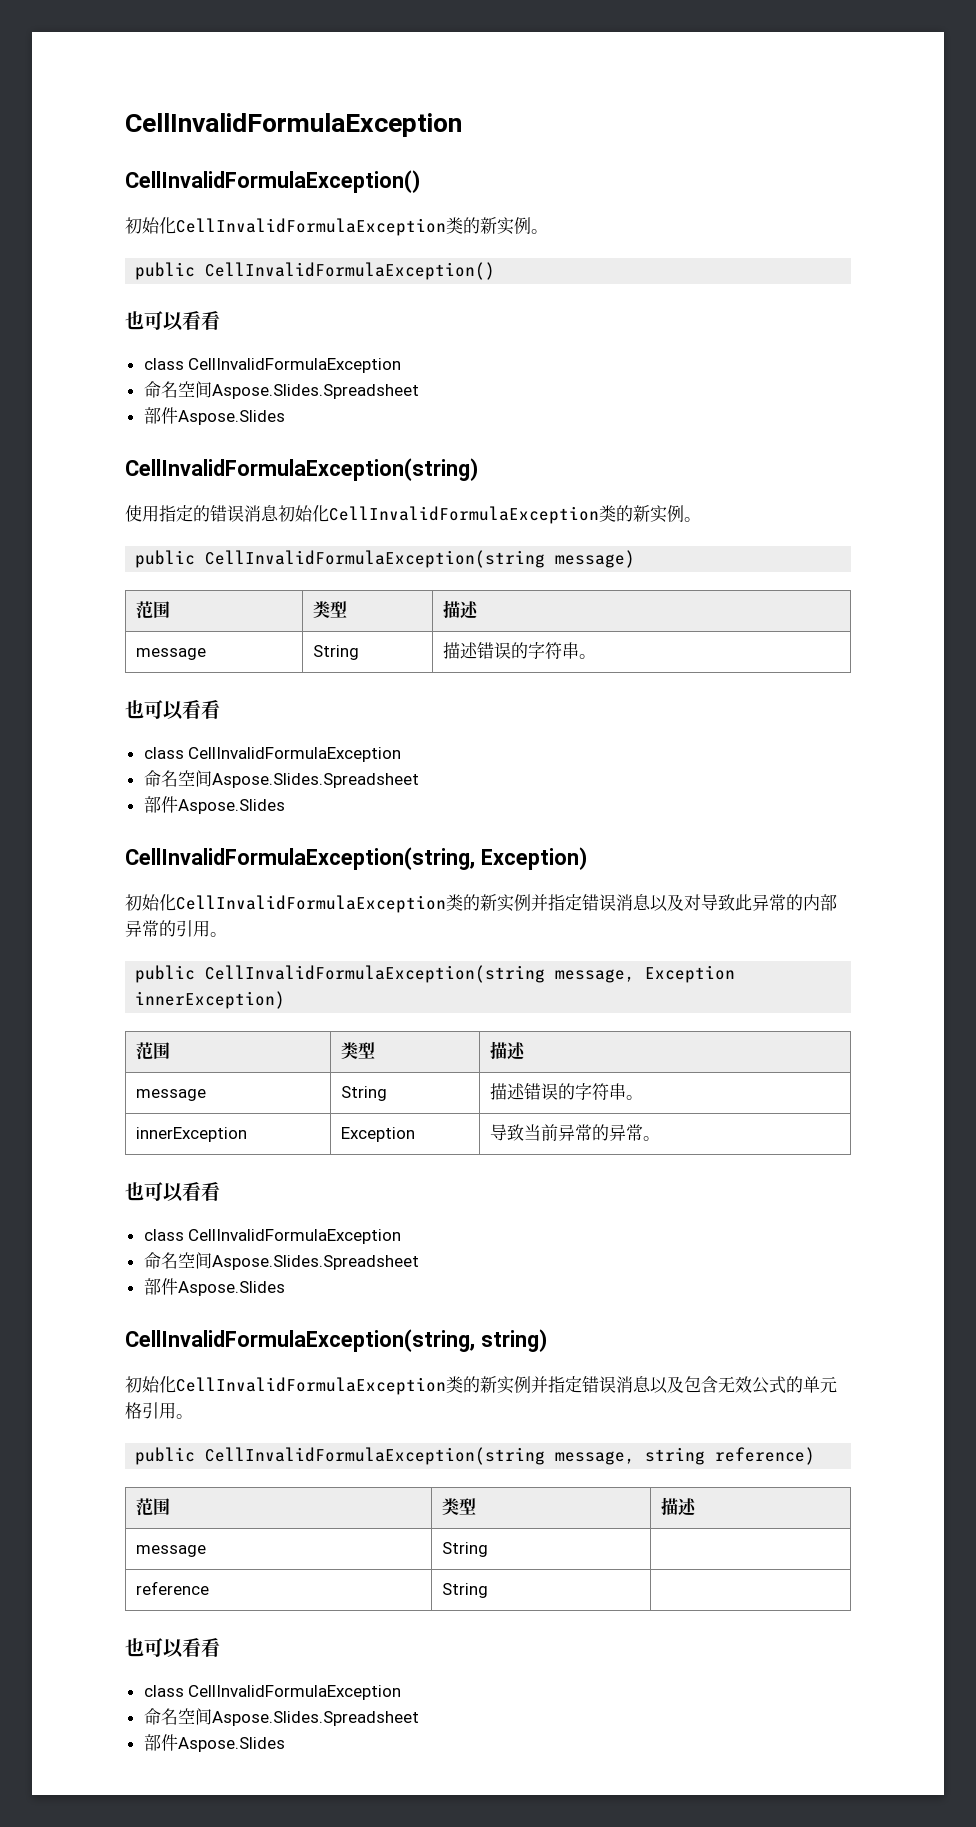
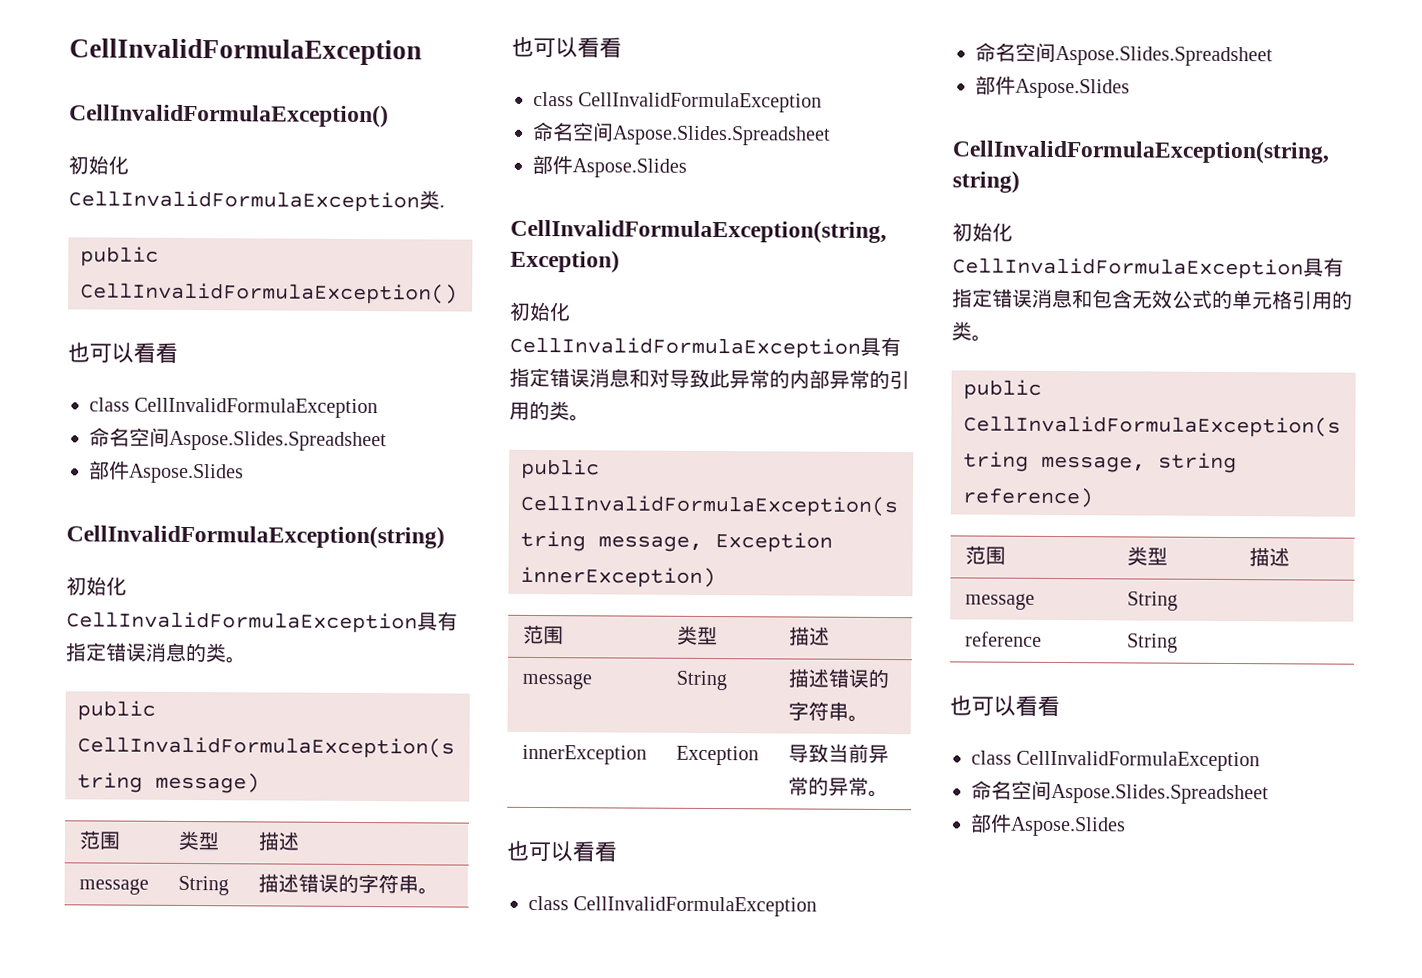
[463,217,548,235] 的新实例。 -> [439,204,445,208] .
[125,505,684,524] 使用指定的错误消息初始化CellInvalidFormulaException类的新实例 -> [66,576,127,596] [66,611,458,634] [65,642,227,663] 初始化CellInvalidFormulaException具有指定错误消息的类
[446,894,684,912] 类的新实例并指定错误消息以及 -> [860,336,901,357] [509,367,650,388] 具有指定错误消息和
(210, 928) none -> [529,400,570,421] 的类
[446,1376,684,1394] 类的新实例并指定错误消息以及 -> [1303,257,1344,277] [952,288,1093,309] 具有指定错误消息和
(176, 1410) none -> [1332,290,1353,310] [951,321,972,341] 的类

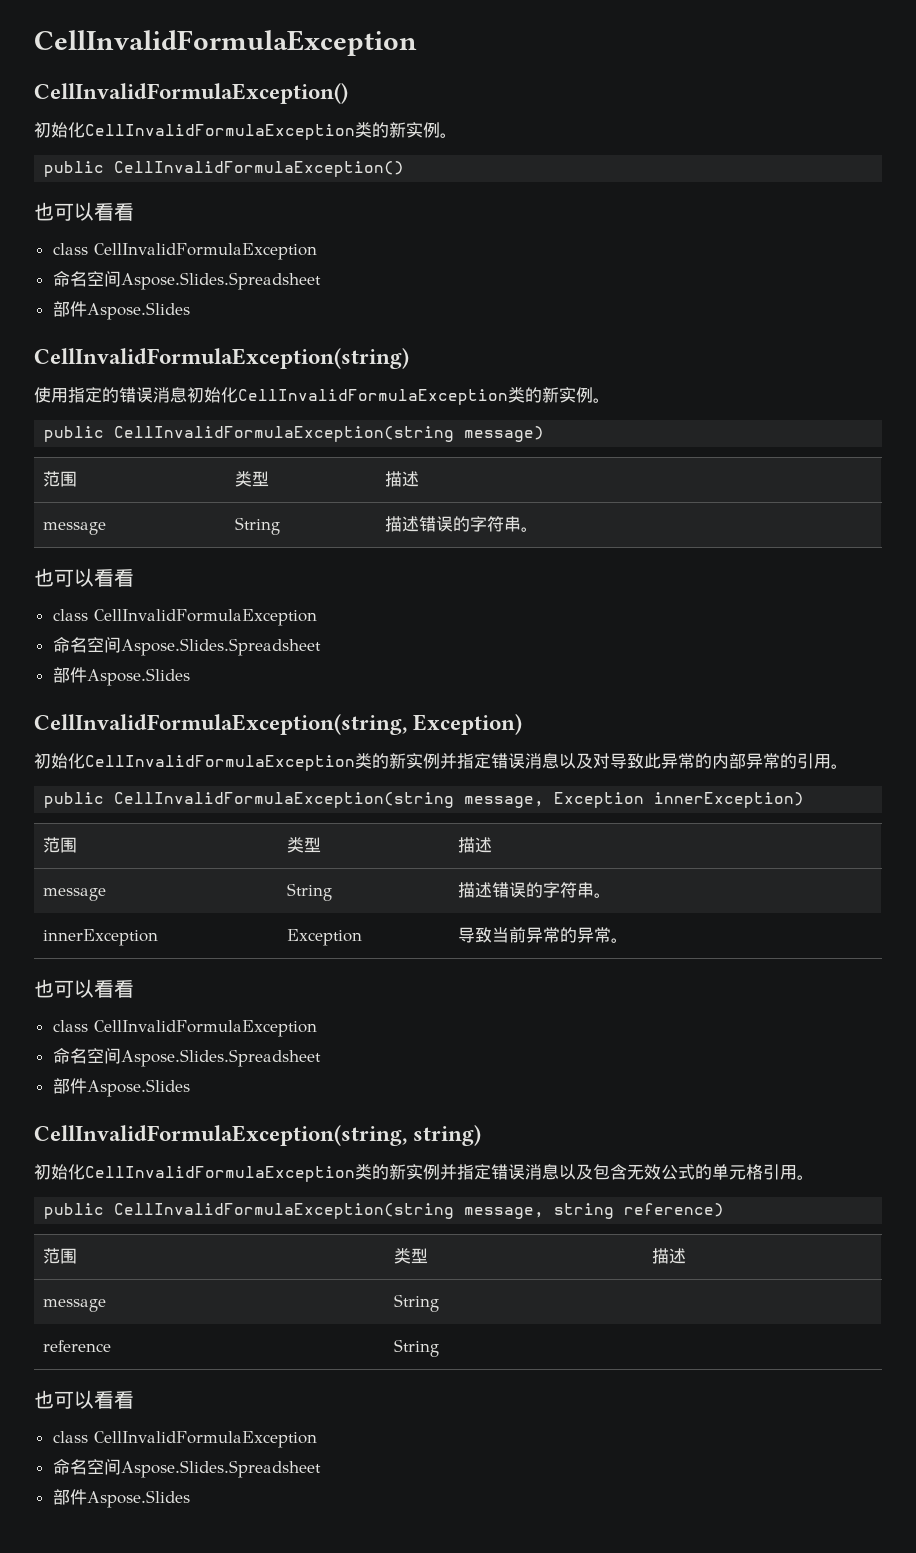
[439,204,445,208] . -> [372,122,457,138] 的新实例。
[66,576,127,596] [66,611,458,634] [65,642,227,663] 初始化CellInvalidFormulaException具有指定错误消息的类 -> [34,387,593,405] 使用指定的错误消息初始化CellInvalidFormulaException类的新实例
[860,336,901,357] [509,367,650,388] 具有指定错误消息和 -> [355,753,593,769] 类的新实例并指定错误消息以及
[529,400,570,421] 的类 -> (831, 761) none
[1303,257,1344,277] [952,288,1093,309] 具有指定错误消息和 -> [355,1164,593,1180] 类的新实例并指定错误消息以及
[1332,290,1353,310] [951,321,972,341] 的类 -> (797, 1172) none

